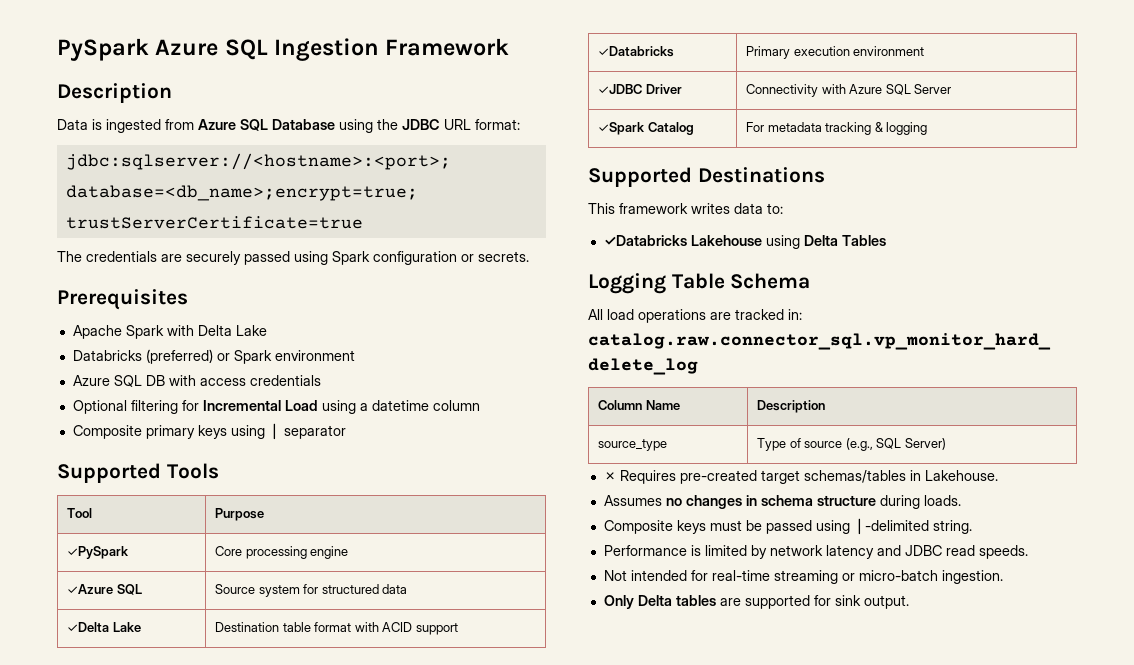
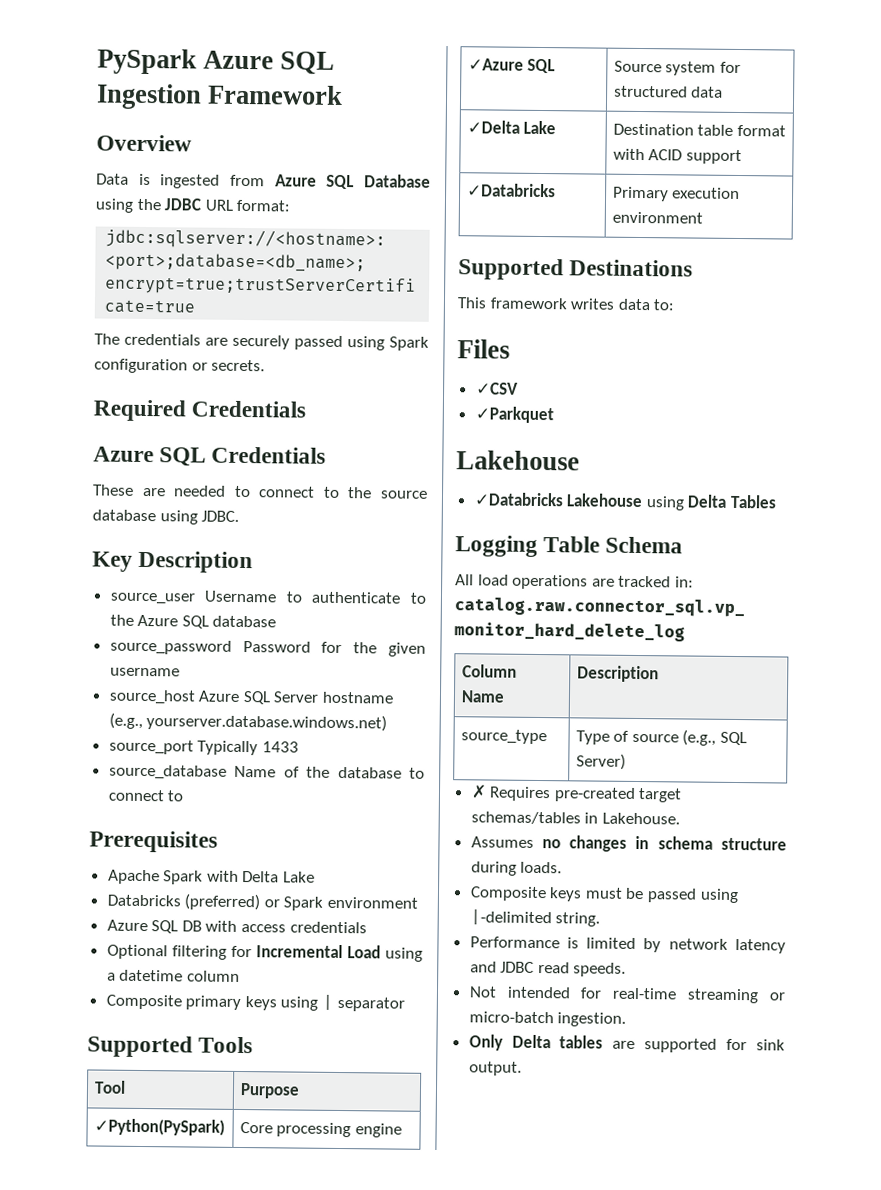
[57,83,172,103] Description -> [96,134,192,152] Overview
(529, 256) none -> [93,399,307,422] [93,446,327,467] [92,484,428,499] [92,509,240,525] [92,550,254,574] [109,590,427,605] [109,614,277,629] [109,639,426,657] [109,667,180,677] [108,689,395,705] [108,712,388,732] [108,739,299,756] [108,764,425,780] [107,789,185,802] // Required Credentials // Azure SQL Credentials // These are needed to connect to the source database using JDBC. // Key Description // source_user Username to authenticate to the Azure SQL database // source_password Password for the given username // source_host Azure SQL Server hostname (e.g., yourserver.database.windows.net) // source_port Typically 1433 // source_database Name of the database to connect to
[67,546,130,559] ✓PySpark -> [93,1118,225,1136] ✓Python(PySpark)
[598,84,682,94] [746,84,952,97] [598,122,694,135] [746,122,928,135] // ✓JDBC Driver | Connectivity with Azure SQL Server // ✓Spark Catalog | For metadata tracking & logging -> (703, 217) none
(783, 208) none -> [457,339,510,359] [475,382,519,395] [474,406,554,424] [456,450,580,471] // Files // ✓CSV // ✓Parkquet // Lakehouse

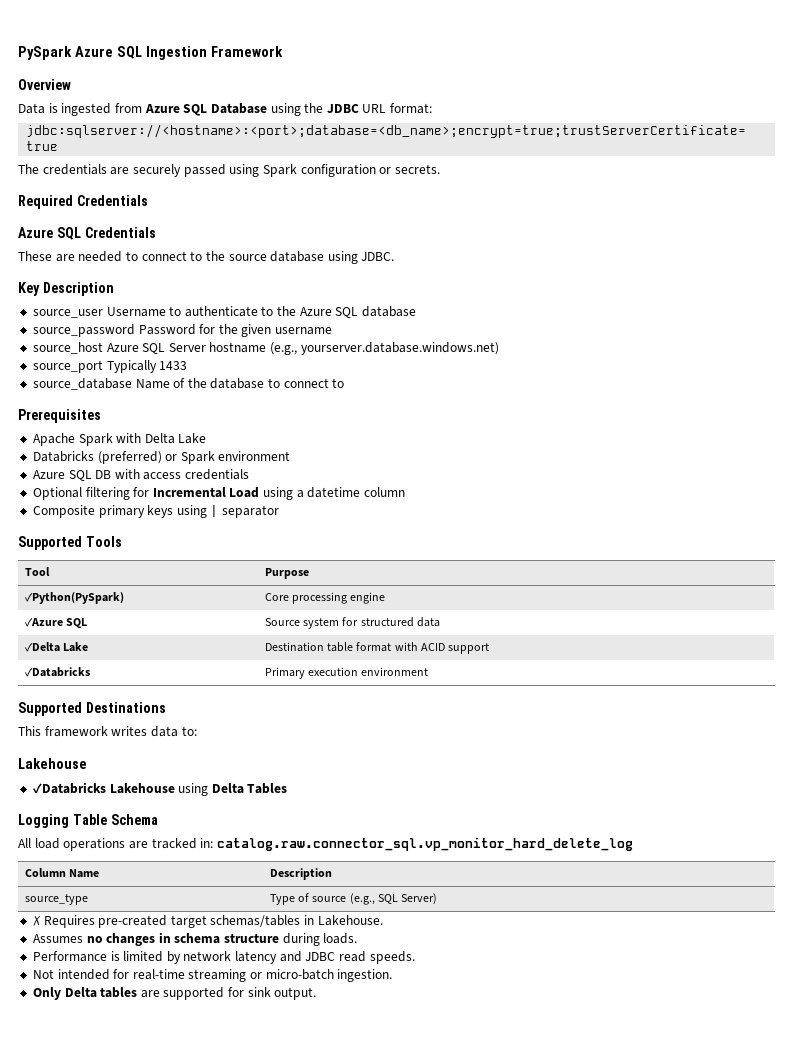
[457,339,510,359] [475,382,519,395] [474,406,554,424] // Files // ✓CSV // ✓Parkquet -> (197, 731) none
[469,886,739,904] [469,909,601,927] // Composite keys must be passed using |-delimited string. -> (358, 938) none

